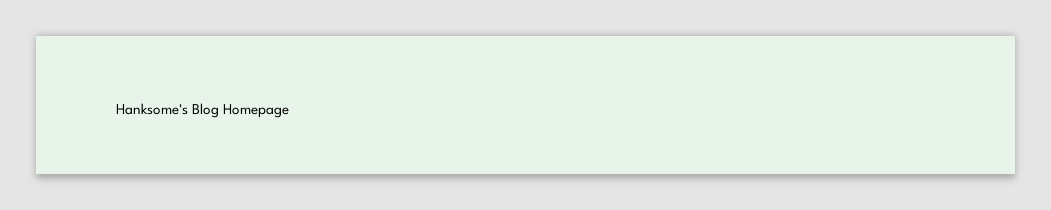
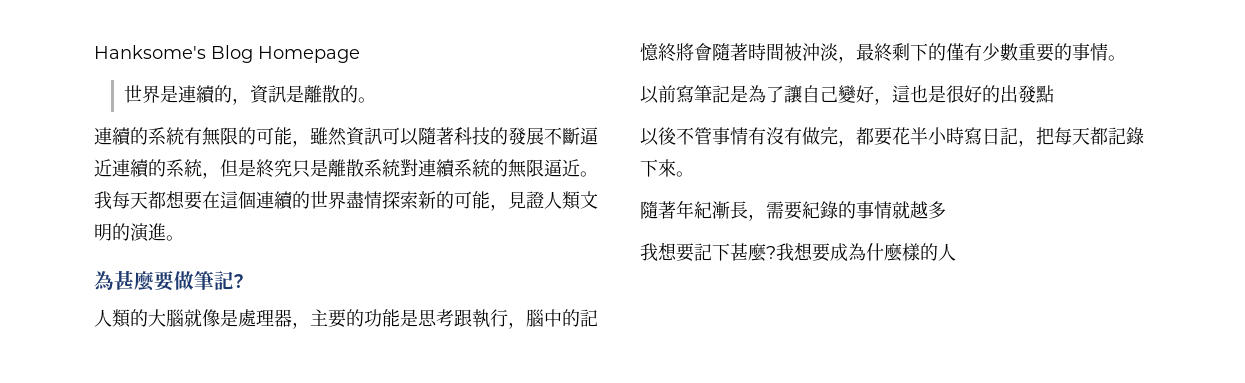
(290, 111) none -> [123,85,376,105] [94,127,598,147] [94,159,598,179] [94,190,598,211] [94,223,184,242] [94,270,243,291] [94,309,598,329] [640,43,1126,63] [640,85,1054,105] [640,126,1144,147] [640,159,694,177] [640,200,946,221] [640,242,956,262] // 世界是連續的，資訊是離散的。 // 連續的系統有無限的可能，雖然資訊可以隨著科技的發展不斷逼近連續的系統，但是終究只是離散系統對連續系統的無限逼近。我每天都想要在這個連續的世界盡情探索新的可能，見證人類文明的演進。 // 為甚麼要做筆記? // 人類的大腦就像是處理器，主要的功能是思考跟執行，腦中的記憶終將會隨著時間被沖淡，最終剩下的僅有少數重要的事情。 // 以前寫筆記是為了讓自己變好，這也是很好的出發點 // 以後不管事情有沒有做完，都要花半小時寫日記，把每天都記錄下來。 // 隨著年紀漸長，需要紀錄的事情就越多 // 我想要記下甚麼?我想要成為什麼樣的人

